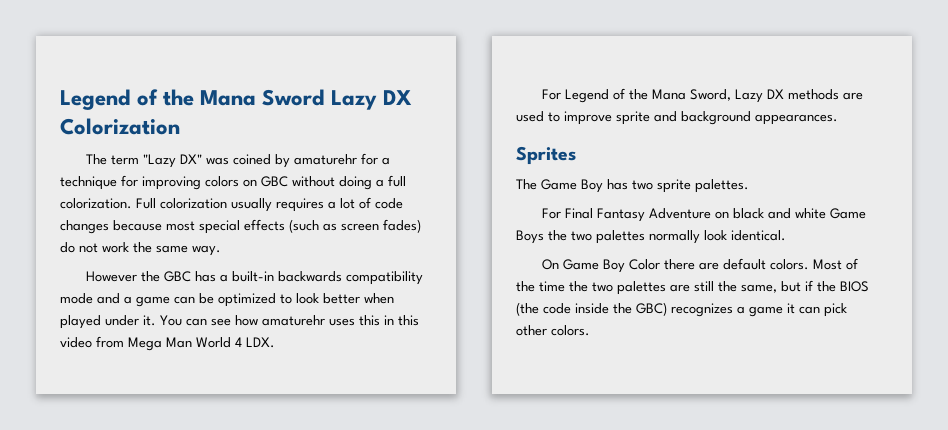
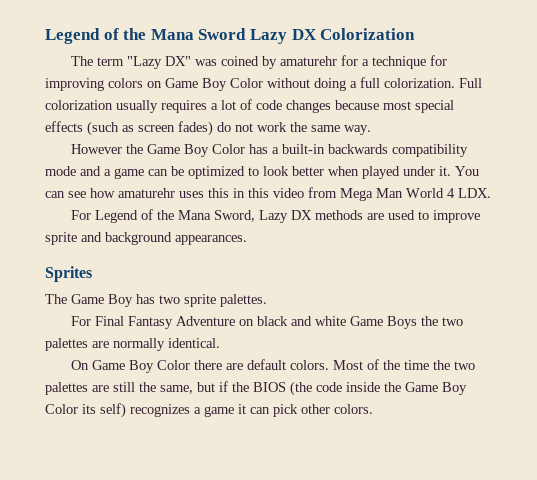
[261,176,288,187] GBC -> [165,78,263,91] Game Boy Color
[163,271,191,282] GBC -> [147,144,246,157] Game Boy Color
[649,230,727,244] normally look -> [92,338,165,351] are normally
[636,302,667,316] GBC) -> [405,382,467,395] [45,403,126,418] Game Boy Color its self)

